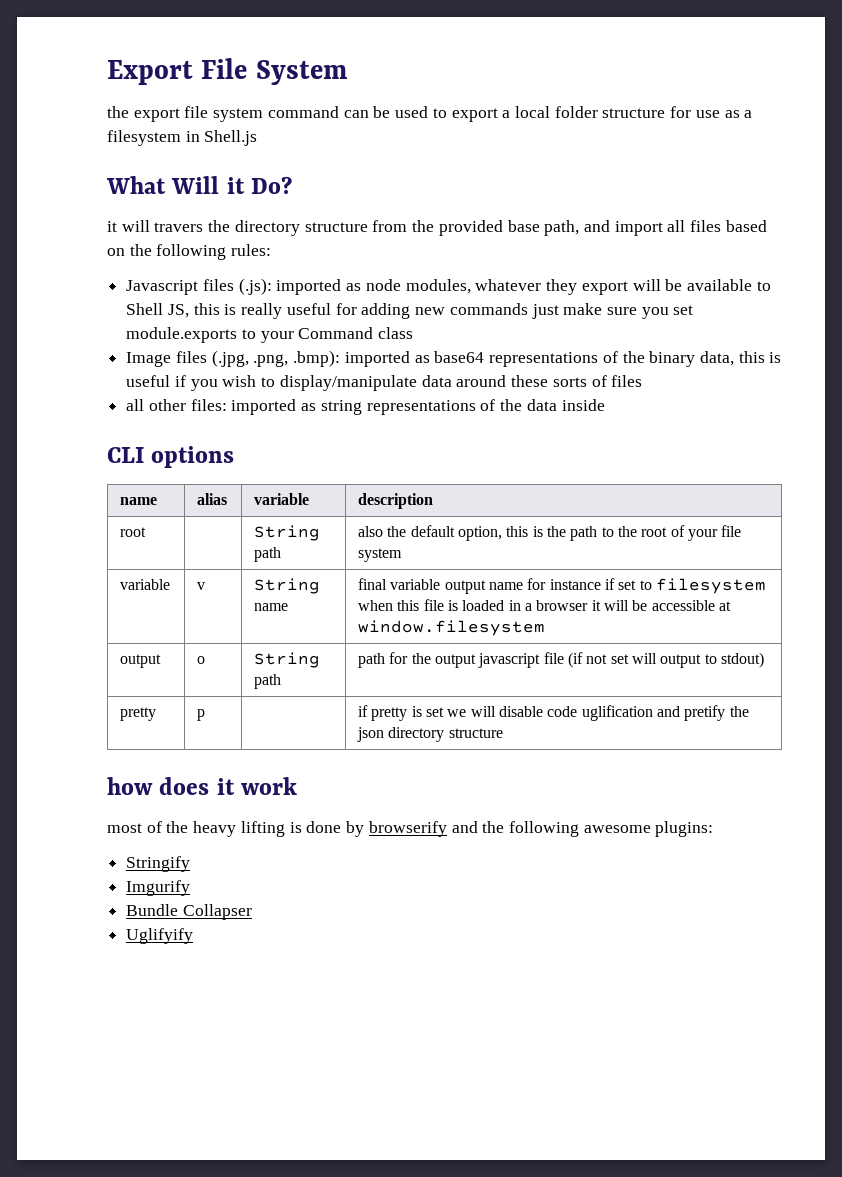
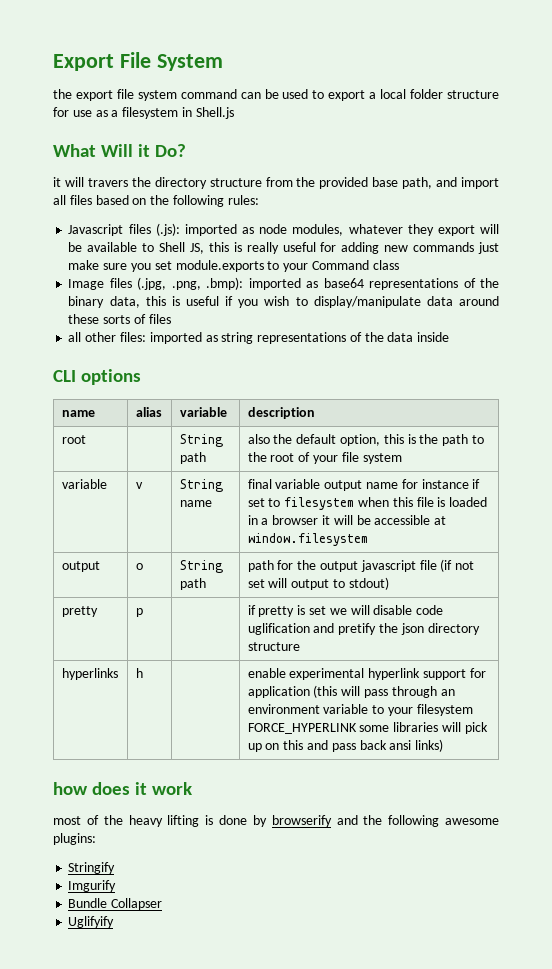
(503, 733) none -> [61,668,118,680] [135,668,143,678] [247,668,486,680] [247,685,455,698] [247,704,473,716] [247,722,488,734] [247,739,444,752] // hyperlinks | h | | enable experimental hyperlink support for application (this will pass through an environment variable to your filesystem FORCE_HYPERLINK some libraries will pick up on this and pass back ansi links)

